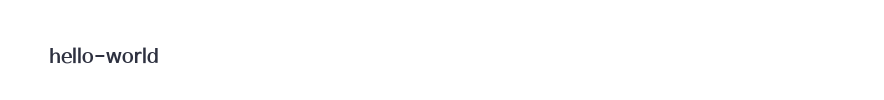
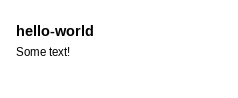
(159, 55) none -> [16,47,71,56] // Some text!

